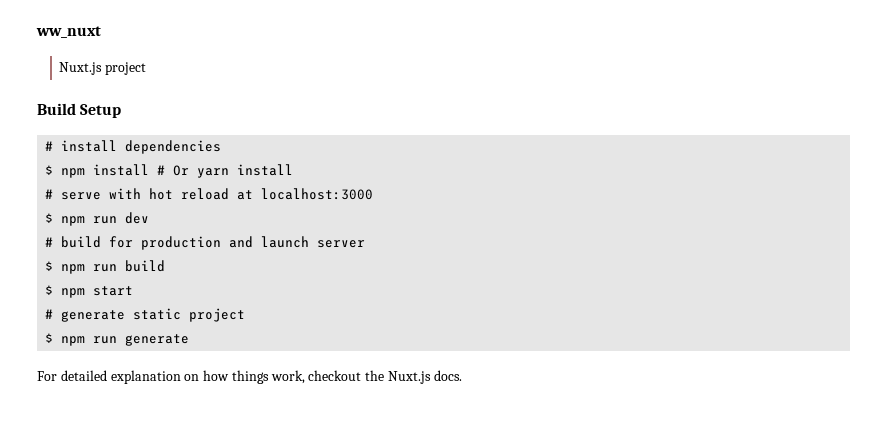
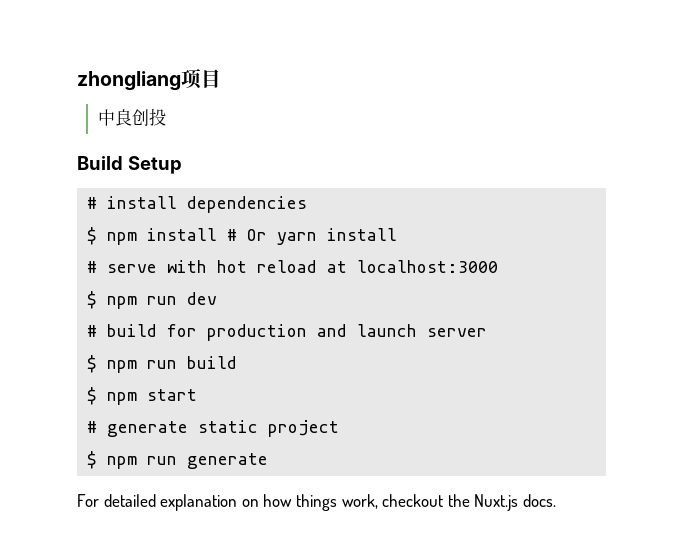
[36,26,101,38] [59,62,147,75] ww_nuxt // Nuxt.js project -> [77,69,221,91] [97,108,166,126] zhongliang项目 // 中良创投

